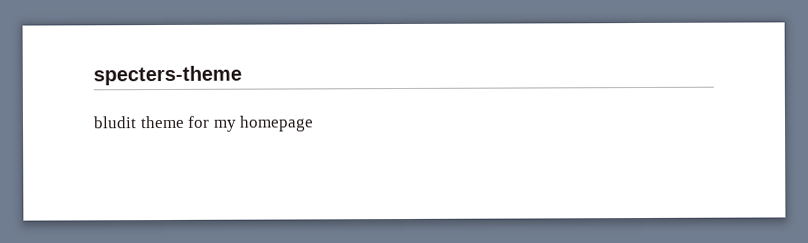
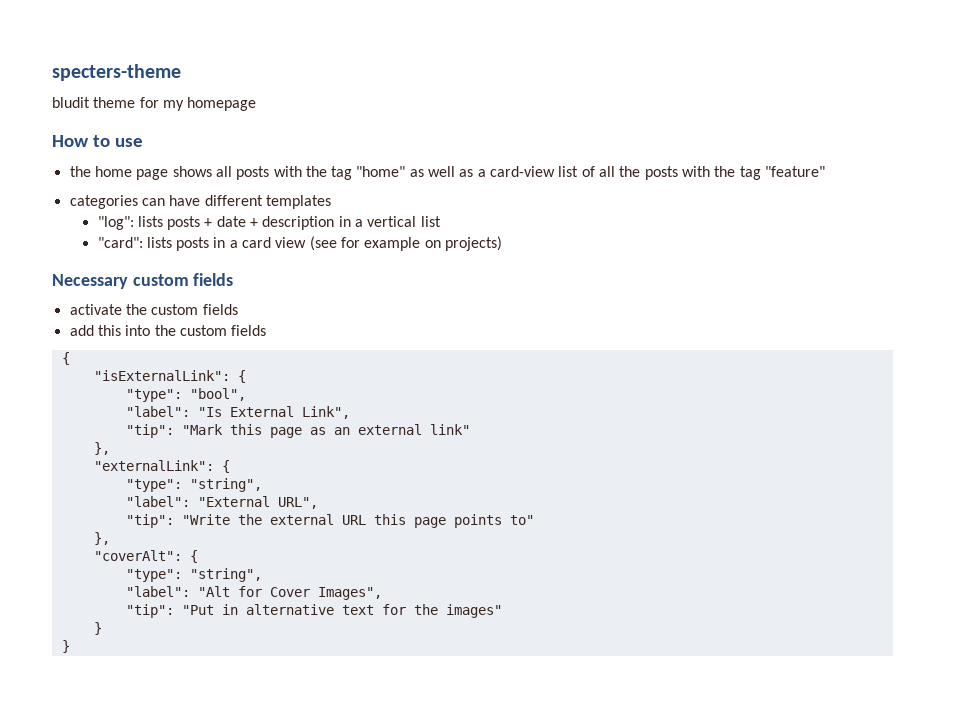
(315, 123) none -> [52,135,143,147] [69,166,825,180] [69,195,331,209] [97,216,441,230] [97,236,503,251] [52,273,234,289] [69,304,238,315] [69,325,267,336] [61,352,70,365] [93,370,246,383] [125,388,246,402] [125,406,350,419] [125,424,470,438] [93,442,110,455] [93,460,230,473] [125,478,262,492] [125,496,318,509] [125,514,534,528] [93,532,110,545] [93,550,198,563] [125,568,262,582] [125,586,382,600] [125,604,502,618] [93,622,102,635] [61,640,70,653] // How to use // the home page shows all posts with the tag "home" as well as a card-view list of all the posts with the tag "feature" // categories can have different templates // "log": lists posts + date + description in a vertical list // "card": lists posts in a card view (see for example on projects) // Necessary custom fields // activate the custom fields // add this into the custom fields // { // "isExternalLink": { // "type": "bool", // "label": "Is External Link", // "tip": "Mark this page as an external link" // }, // "externalLink": { // "type": "string", // "label": "External URL", // "tip": "Write the external URL this page points to" // }, // "coverAlt": { // "type": "string", // "label": "Alt for Cover Images", // "tip": "Put in alternative text for the images" // } // }

